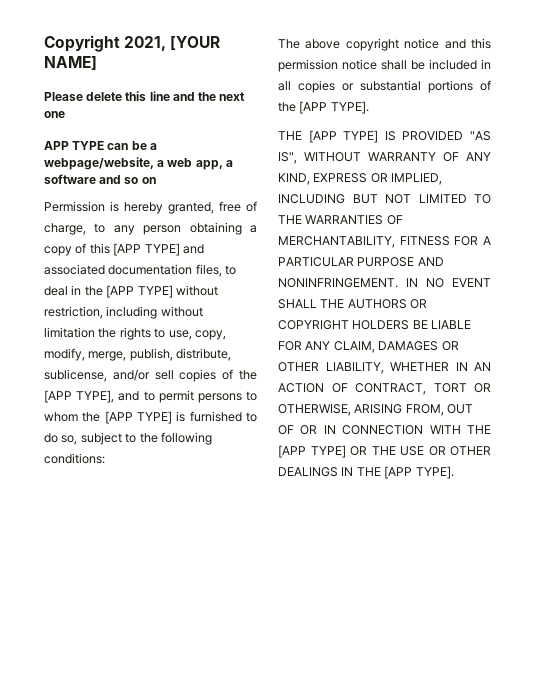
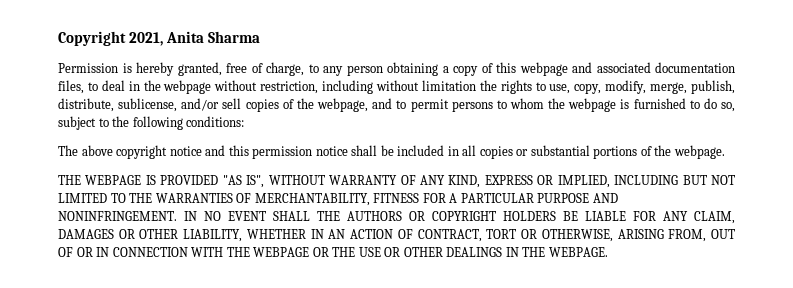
[170,36,221,50] [44,56,97,70] [44,91,246,101] [44,111,65,118] [44,141,157,150] [44,157,233,170] [44,174,156,184] [YOUR NAME] // Please delete this line and the next one // APP TYPE can be a webpage/website, a web app, a software and so on -> [166,31,261,43] Anita Sharma
[113,243,180,256] [APP TYPE] -> [519,62,568,76] webpage
[106,285,173,298] [APP TYPE] -> [163,80,212,94] webpage
[44,390,115,403] [APP TYPE], -> [317,98,369,112] webpage,
[104,411,172,424] [APP TYPE] -> [568,98,617,112] webpage
[299,101,369,114] [278,130,379,143] [APP TYPE]. // THE [APP TYPE] -> [673,145,725,159] [58,175,142,185] webpage. // THE WEBPAGE
[278,445,346,458] [APP TYPE] -> [253,247,310,257] WEBPAGE
[384,466,454,479] [APP TYPE]. -> [548,247,608,257] WEBPAGE.

